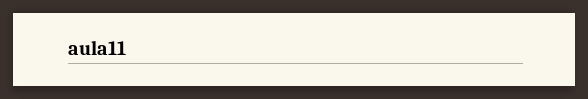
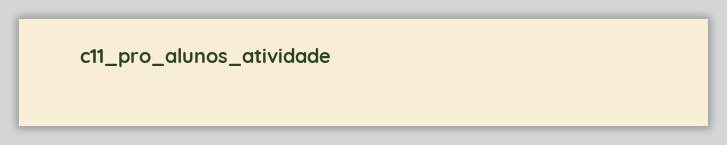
[68,40,126,55] aula11 -> [80,48,331,67] c11_pro_alunos_atividade

